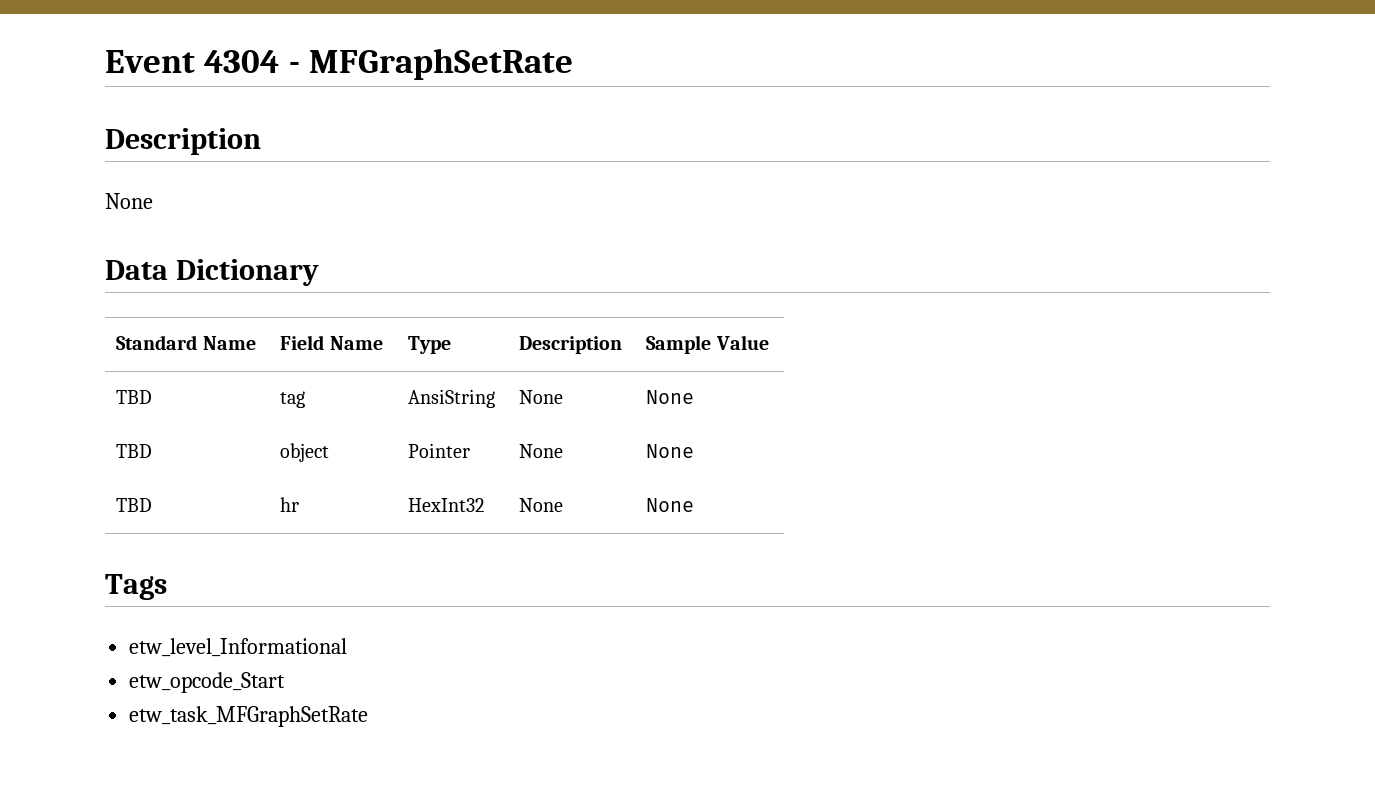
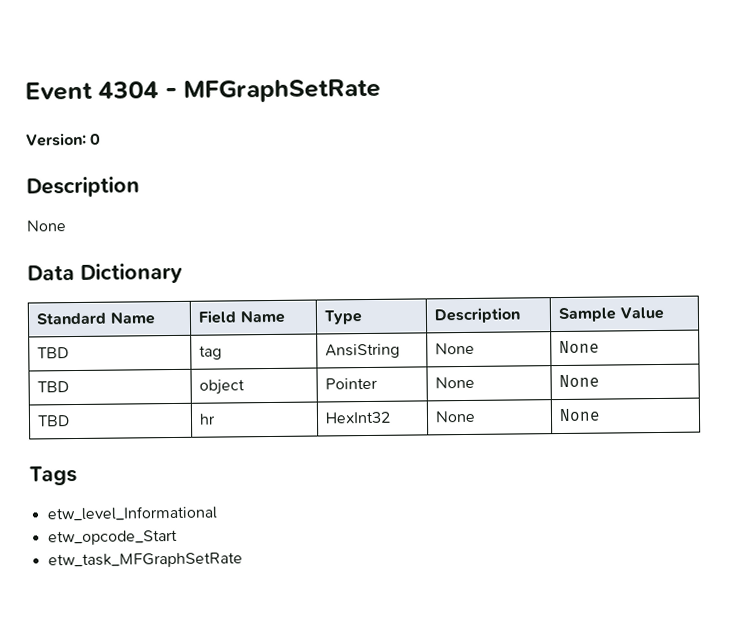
(573, 64) none -> [26,132,102,147] // Version: 0

